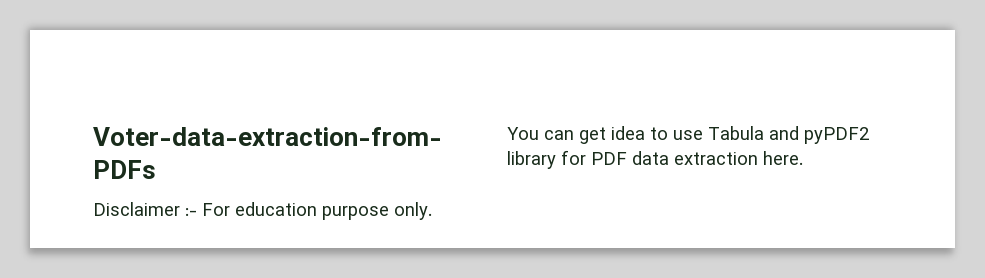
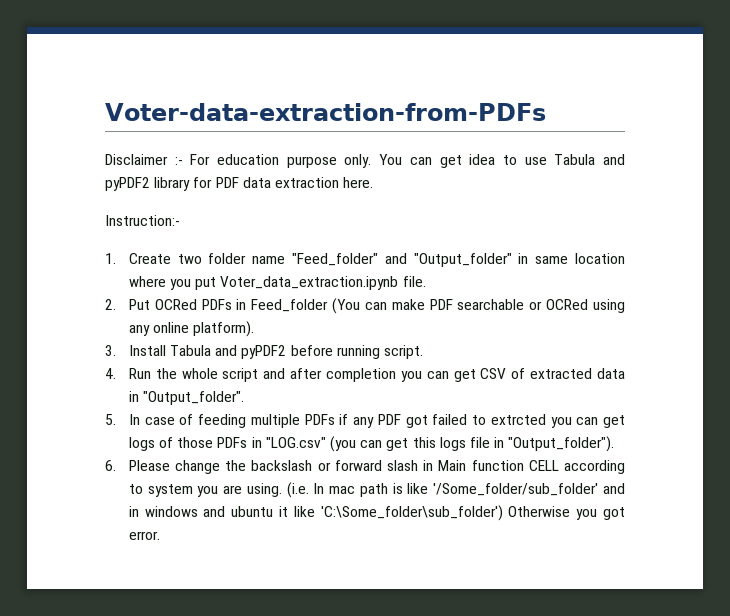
(803, 158) none -> [105,215,180,226] [105,253,625,267] [128,276,426,290] [105,298,625,314] [128,321,255,337] [105,345,424,359] [105,368,625,382] [128,391,245,405] [105,414,626,428] [128,436,615,452] [105,460,625,474] [128,482,625,498] [128,505,625,521] [128,531,160,540] // Instruction:- // 1. Create two folder name "Feed_folder" and "Output_folder" in same location where you put Voter_data_extraction.ipynb file. // 2. Put OCRed PDFs in Feed_folder (You can make PDF searchable or OCRed using any online platform). // 3. Install Tabula and pyPDF2 before running script. // 4. Run the whole script and after completion you can get CSV of extracted data in "Output_folder". // 5. In case of feeding multiple PDFs if any PDF got failed to extrcted you can get logs of those PDFs in "LOG.csv" (you can get this logs file in "Output_folder"). // 6. Please change the backslash or forward slash in Main function CELL according to system you are using. (i.e. In mac path is like '/Some_folder/sub_folder' and in windows and ubuntu it like 'C:\Some_folder\sub_folder') Otherwise you got error.

